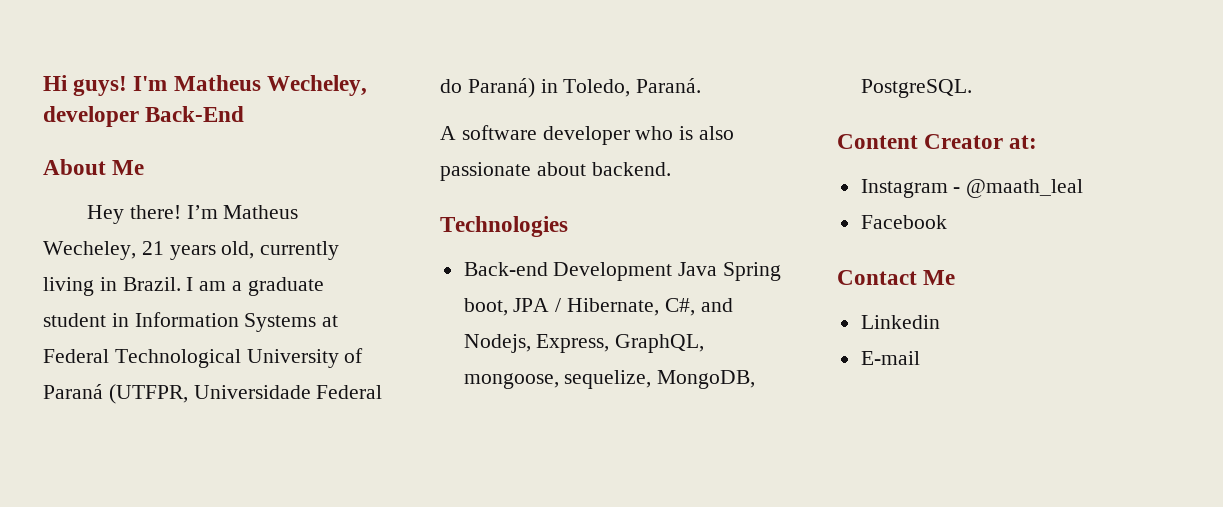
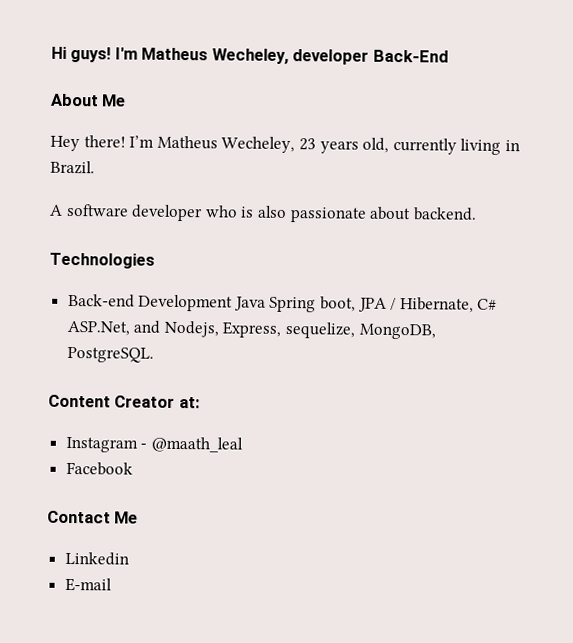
[141,241,164,255] 21 -> [298,138,316,151] 23
[186,277,324,296] [43,312,339,332] [43,348,364,368] [43,384,383,404] [440,78,702,98] I am a graduate student in Information Systems at Federal Technological University of Paraná (UTFPR, Universidade Federal do Paraná) in Toledo, Paraná. -> (95, 167) none
[664,298,695,316] C#, -> [477,298,498,310] [66,320,130,336] C# ASP.Net,
[615,334,705,353] [463,373,559,389] GraphQL, mongoose, -> (282, 329) none

